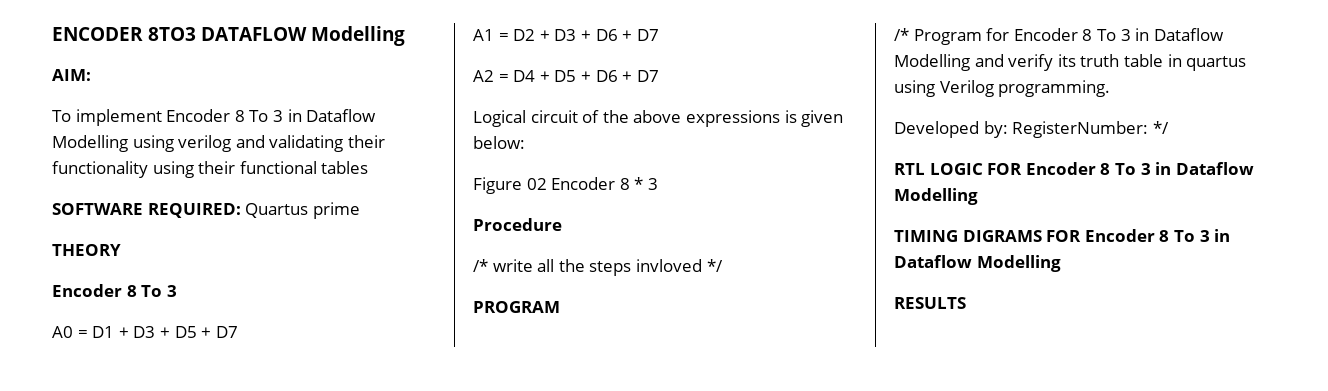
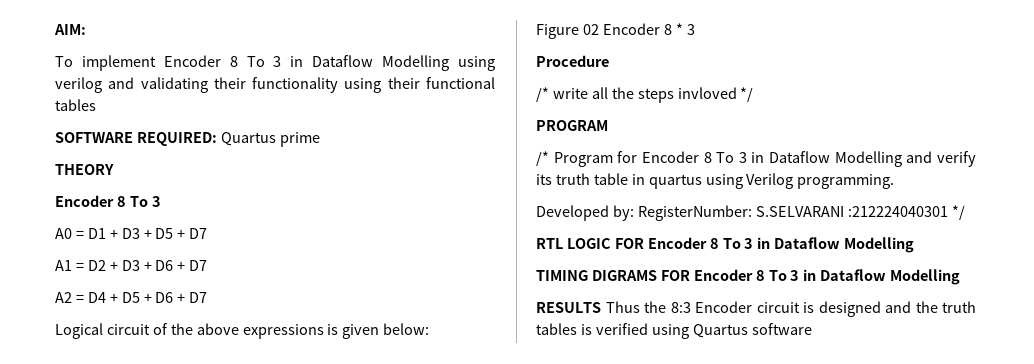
[52,26,406,46] ENCODER 8TO3 DATAFLOW Modelling // -> (54, 29) none
(1149, 129) none -> [755,206,948,217] S.SELVARANI :212224040301
(966, 303) none -> [605,301,976,317] [536,323,812,339] Thus the 8:3 Encoder circuit is designed and the truth tables is verified using Quartus software

